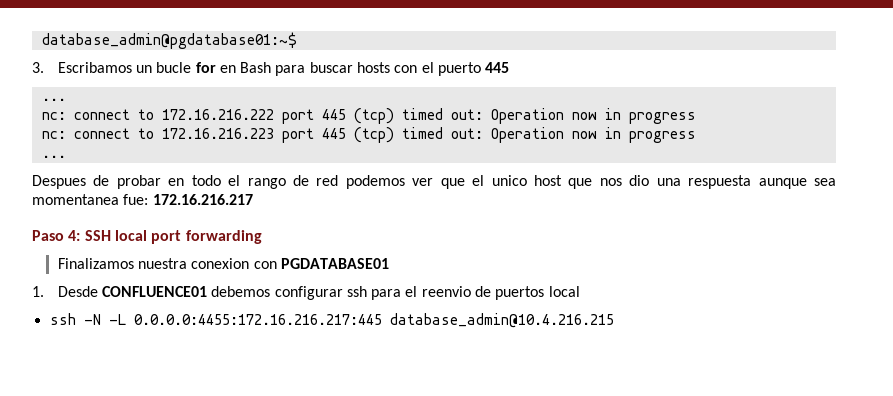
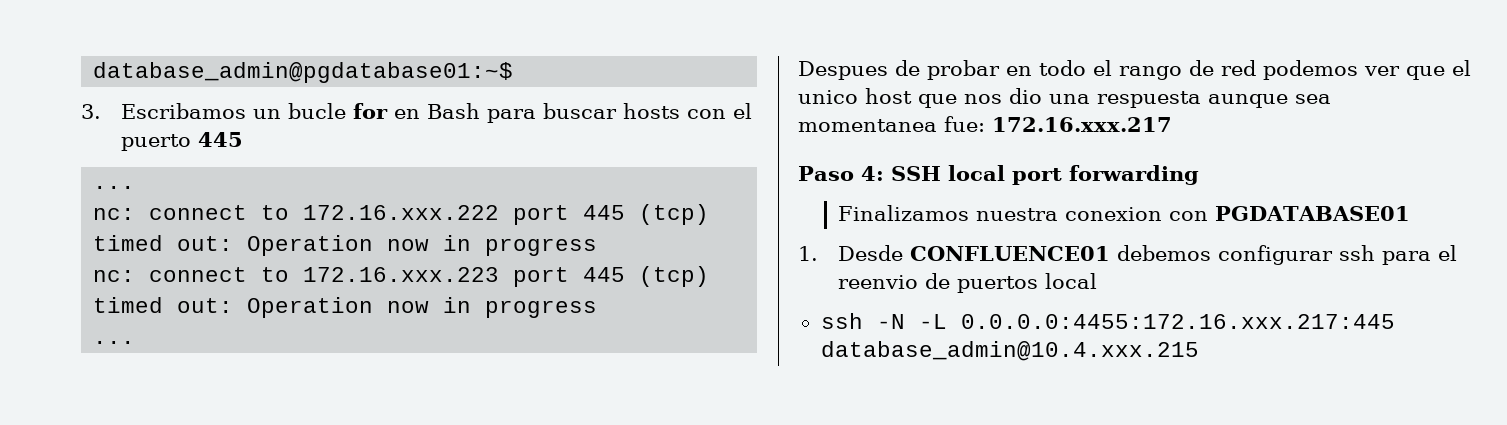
[161,109,274,120] 172.16.216.222 -> [303,205,500,220] 172.16.xxx.222
[161,128,274,139] 172.16.216.223 -> [303,267,500,282] 172.16.xxx.223
[152,194,253,205] 172.16.216.217 -> [992,117,1172,132] 172.16.xxx.217
[133,313,614,328] 0.0.0.0:4455:172.16.216.217:445 database_admin@10.4.216.215 -> [960,314,1395,329] [820,341,1199,361] 0.0.0.0:4455:172.16.xxx.217:445 database_admin@10.4.xxx.215

